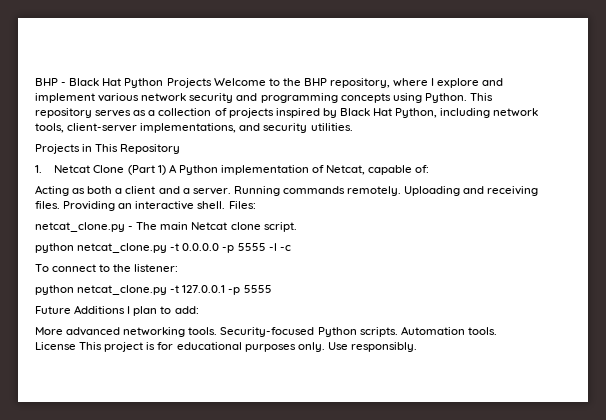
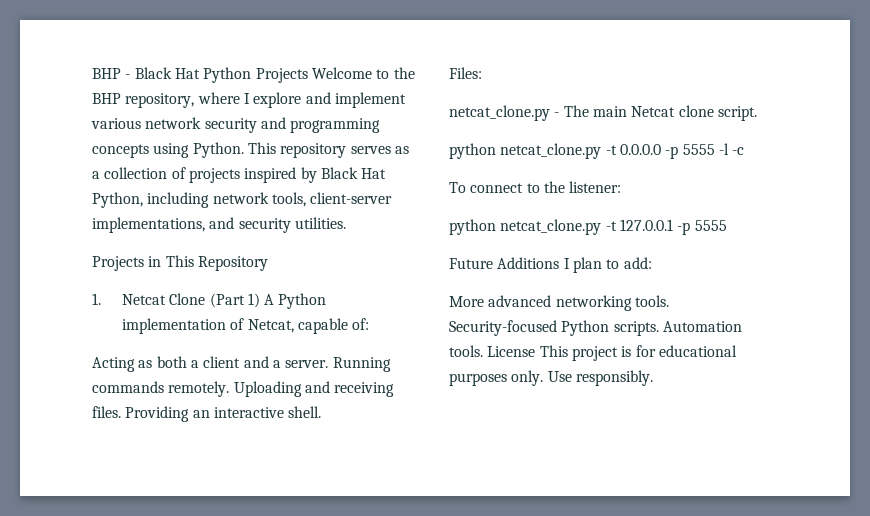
(226, 205) none -> (322, 412) //

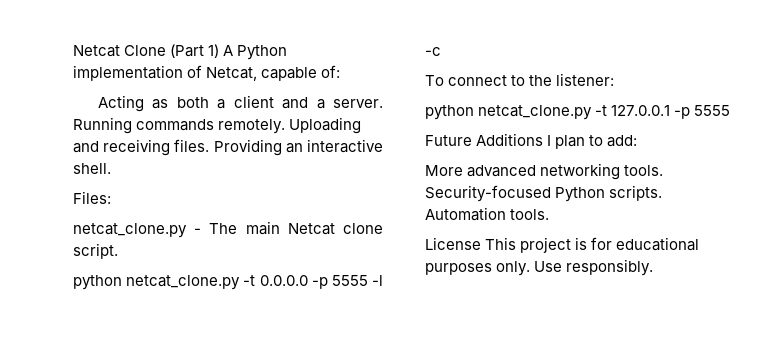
[92,67,415,83] [92,92,406,108] [91,117,381,133] [92,142,409,158] [92,167,387,183] [92,192,393,208] [92,217,346,233] [92,255,268,271] [92,293,101,305] BHP - Black Hat Python Projects Welcome to the BHP repository, where I explore and implement various network security and programming concepts using Python. This repository serves as a collection of projects inspired by Black Hat Python, including network tools, client-server implementations, and security utilities. // Projects in This Repository // 1. -> (73, 51) none
(483, 351) none -> (550, 214) //

